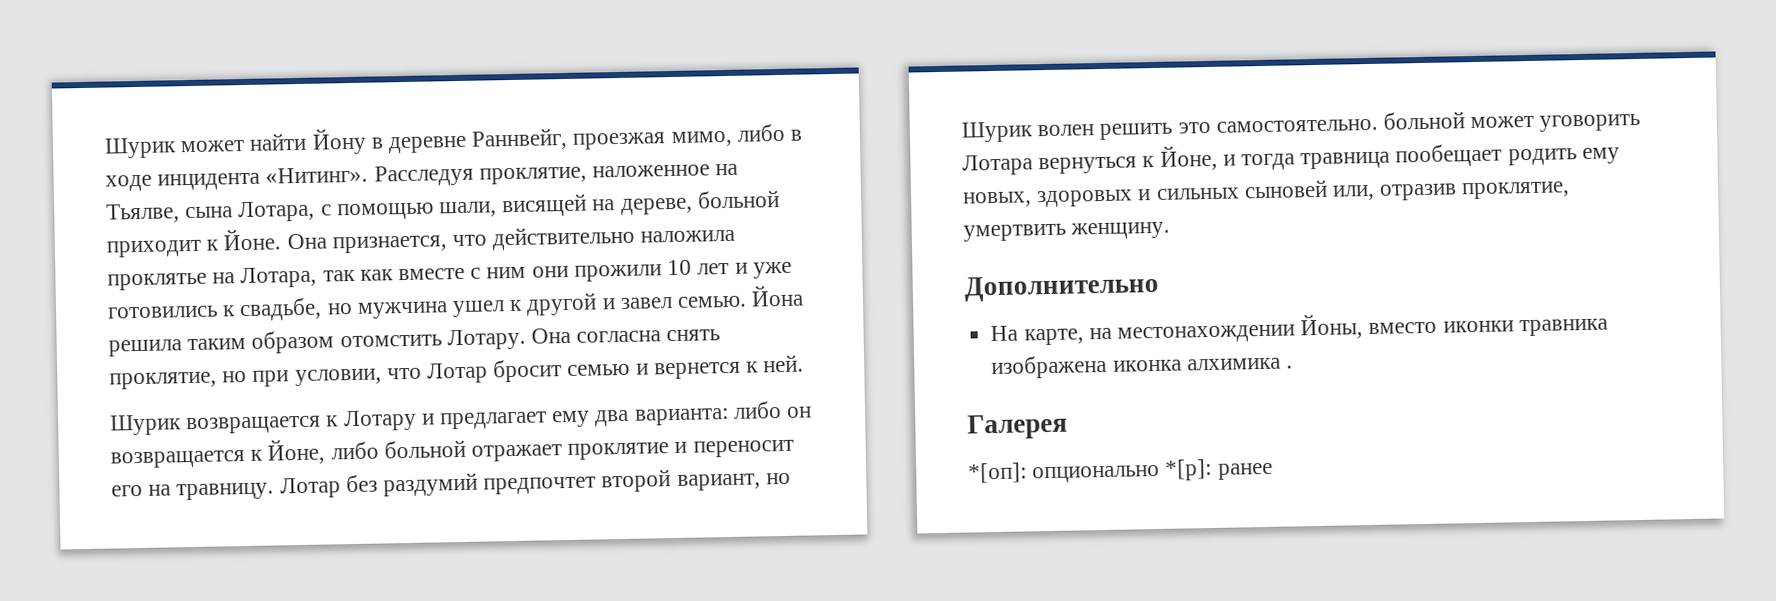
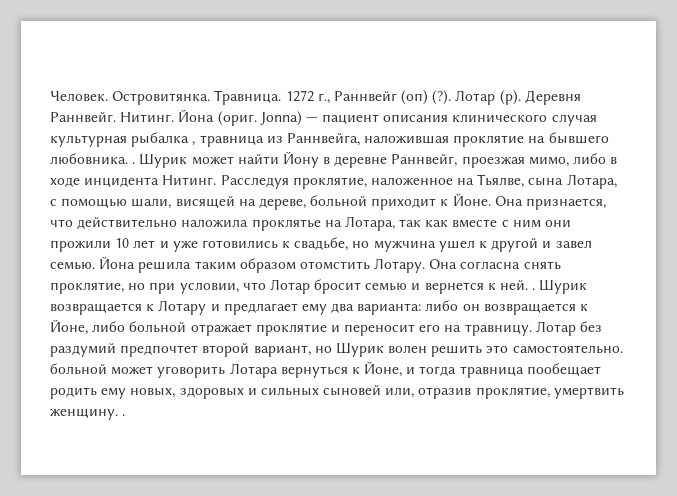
(104, 148) none -> [50,90,581,105] [50,109,597,126] [50,132,609,147] [50,153,136,165] Человек. Островитянка. Травница. 1272 г., Раннвейг (оп) (?). Лотар (р). Деревня Раннвейг. Нитинг. Йона (ориг. Jonna) — пациент описания клинического случая культурная рыбалка , травница из Раннвейга, наложившая проклятие на бывшего любовника. .
[265,166,369,184] «Нитинг». -> [162,175,217,185] Нитинг.
(805, 363) // -> [532,288,536,290] .
[964,273,1159,302] [990,313,1608,346] [991,354,1293,380] [967,413,1068,440] [968,458,1273,484] // Дополнительно // На карте, на местонахождении Йоны, вместо иконки травника изображена иконка алхимика . // Галерея // *[оп]: опционально *[р]: ранее -> [122,414,126,416] .

